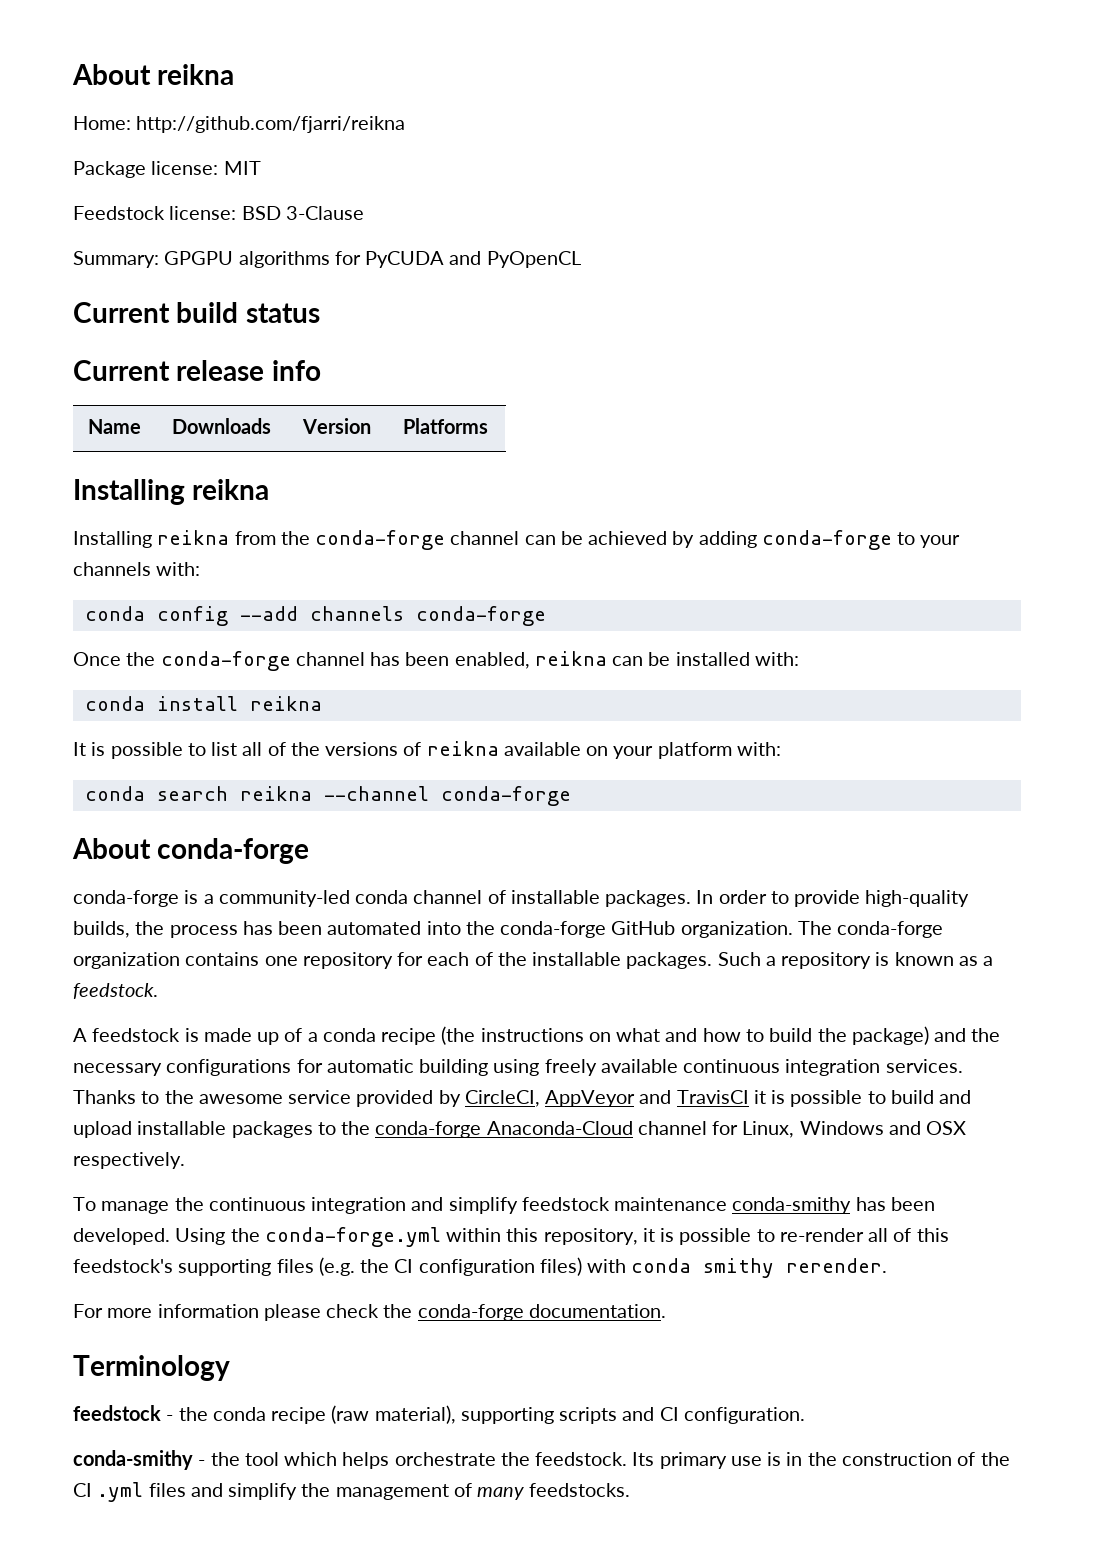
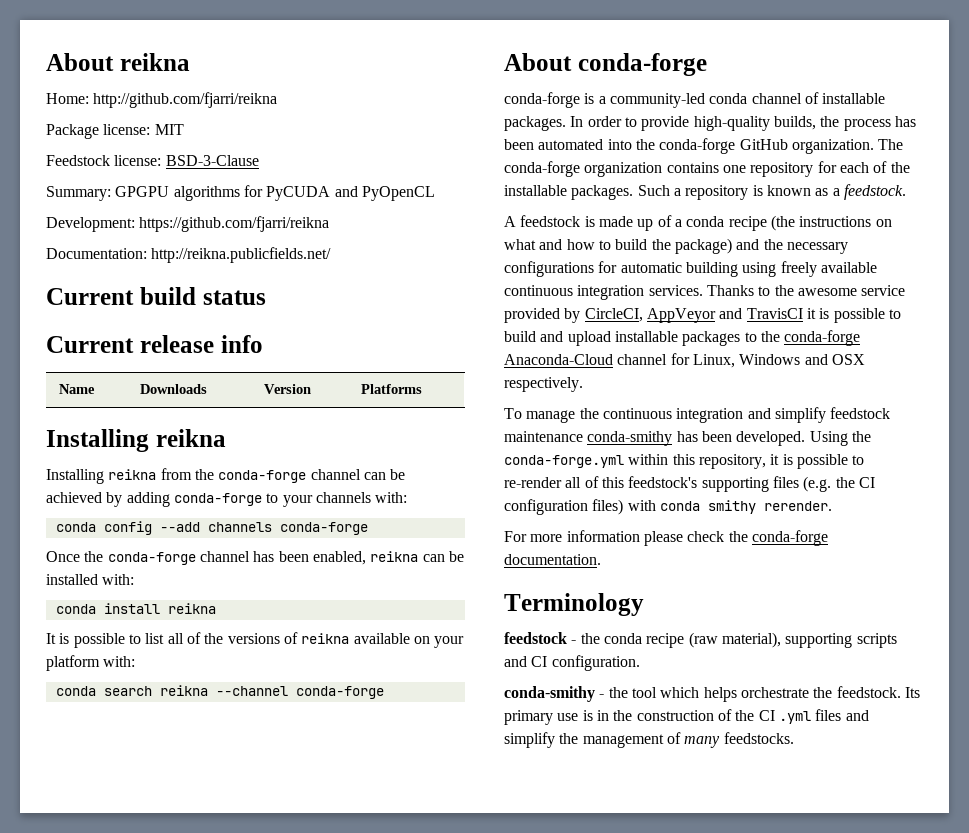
[241,206,364,220] BSD 3-Clause -> [165,155,259,166] BSD-3-Clause
(581, 259) none -> [46,216,330,232] [46,247,332,263] // Development: https://github.com/fjarri/reikna // Documentation: http://reikna.publicfields.net/

